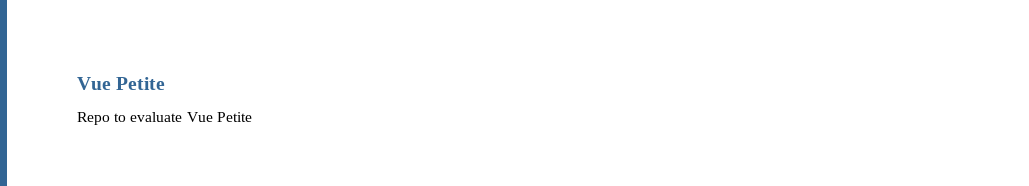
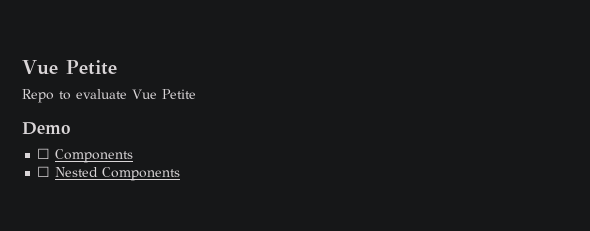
(252, 117) none -> [22,122,70,135] [37,148,134,163] [37,166,181,181] // Demo // ☐ Components // ☐ Nested Components

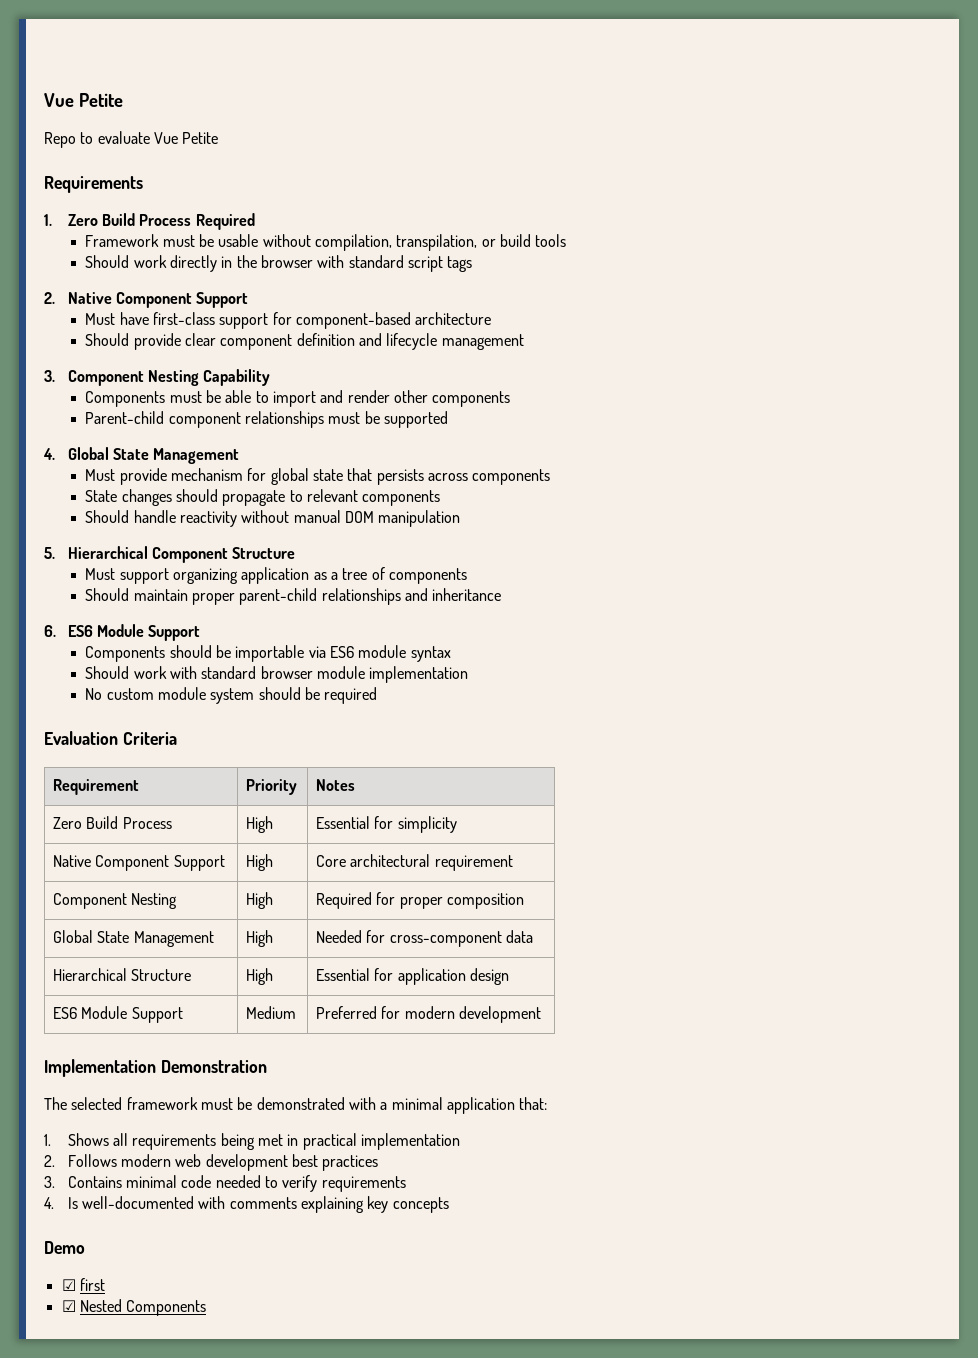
[22,122,70,135] [37,148,134,163] [37,166,51,177] Demo // ☐ Components // ☐ -> [44,176,143,193] [44,213,255,230] [85,234,567,251] [85,255,473,272] [44,292,249,308] [85,312,492,329] [85,333,524,350] [44,369,271,386] [85,390,511,407] [85,411,448,428] [43,447,240,464] [85,468,551,485] [85,489,441,506] [85,510,461,527] [44,546,296,563] [85,567,467,584] [85,588,502,605] [44,624,201,641] [85,645,451,662] [85,666,469,683] [85,687,378,704] [44,731,177,745] [52,779,139,795] [245,779,297,795] [315,779,355,791] [52,816,172,829] [245,816,273,833] [315,816,457,833] [52,855,225,871] [245,854,273,871] [315,854,513,871] [52,893,178,909] [245,892,273,909] [315,892,524,909] [52,930,214,947] [245,930,273,947] [315,930,533,947] [52,968,192,981] [245,968,273,985] [315,968,509,985] [52,1006,183,1023] [245,1006,296,1019] [315,1006,541,1023] [44,1059,267,1077] [44,1097,548,1114] [44,1133,460,1150] [44,1154,379,1171] [44,1175,406,1192] [44,1196,449,1213] [44,1241,85,1254] [61,1278,105,1291] [61,1300,76,1312] Requirements // 1. Zero Build Process Required // Framework must be usable without compilation, transpilation, or build tools // Should work directly in the browser with standard script tags // 2. Native Component Support // Must have first-class support for component-based architecture // Should provide clear component definition and lifecycle management // 3. Component Nesting Capability // Components must be able to import and render other components // Parent-child component relationships must be supported // 4. Global State Management // Must provide mechanism for global state that persists across components // State changes should propagate to relevant components // Should handle reactivity without manual DOM manipulation // 5. Hierarchical Component Structure // Must support organizing application as a tree of components // Should maintain proper parent-child relationships and inheritance // 6. ES6 Module Support // Components should be importable via ES6 module syntax // Should work with standard browser module implementation // No custom module system should be required // Evaluation Criteria // Requirement | Priority | Notes // Zero Build Process | High | Essential for simplicity // Native Component Support | High | Core architectural requirement // Component Nesting | High | Required for proper composition // Global State Management | High | Needed for cross-component data // Hierarchical Structure | High | Essential for application design // ES6 Module Support | Medium | Preferred for modern development // Implementation Demonstration // The selected framework must be demonstrated with a minimal application that: // 1. Shows all requirements being met in practical implementation // 2. Follows modern web development best practices // 3. Contains minimal code needed to verify requirements // 4. Is well-documented with comments explaining key concepts // Demo // ☑ first // ☑

